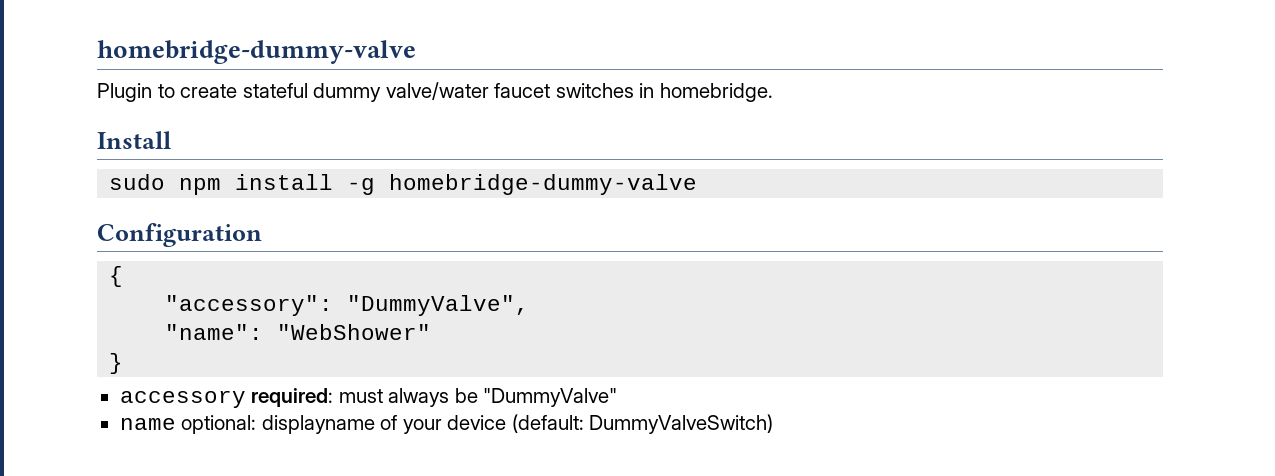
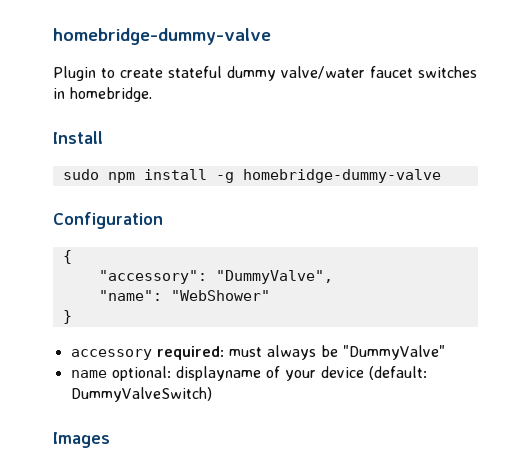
(774, 424) none -> [53,432,110,448] // Images

